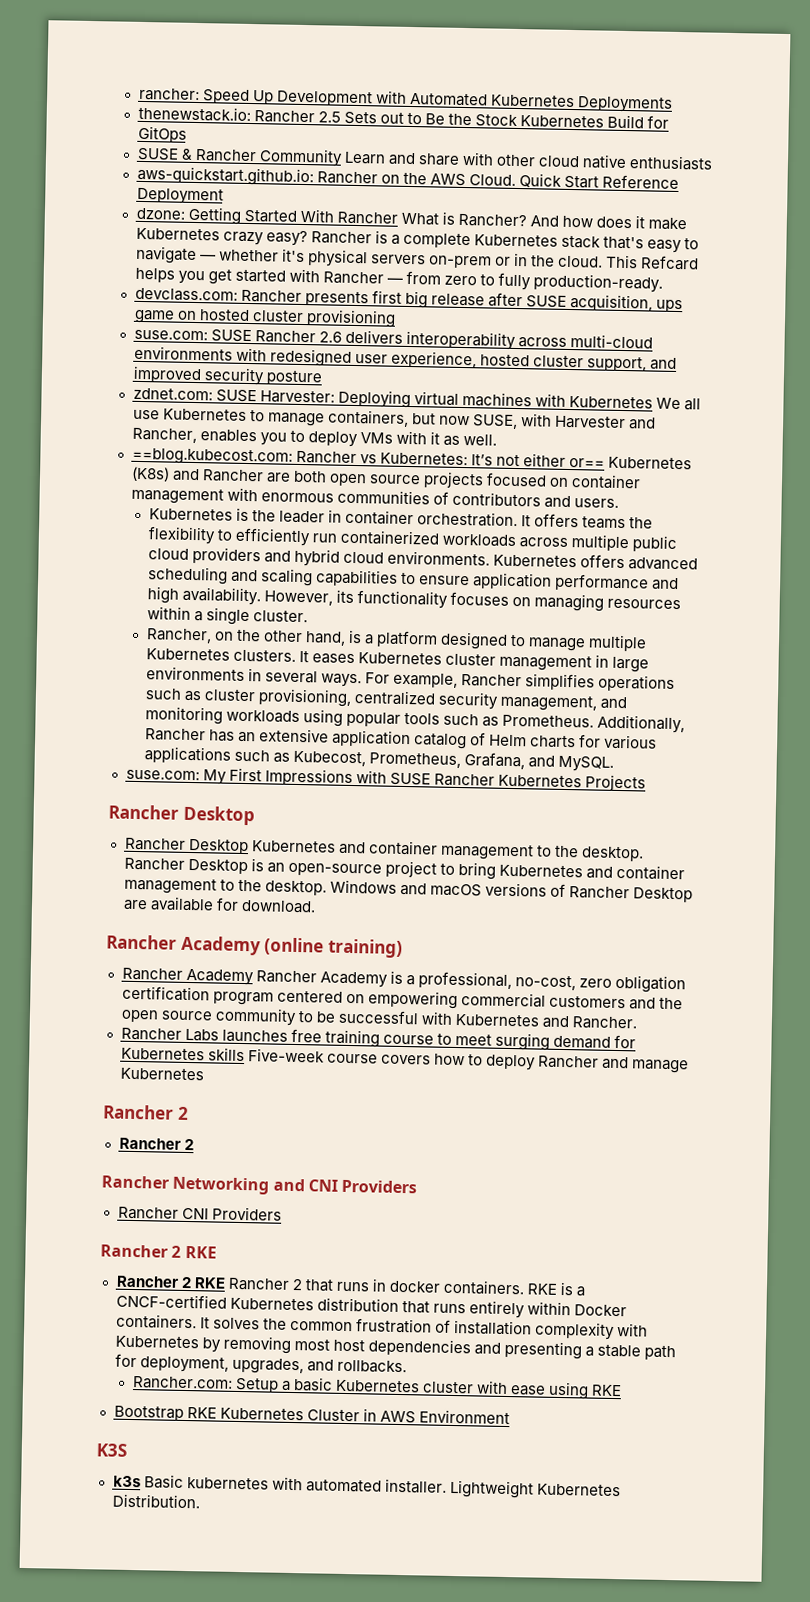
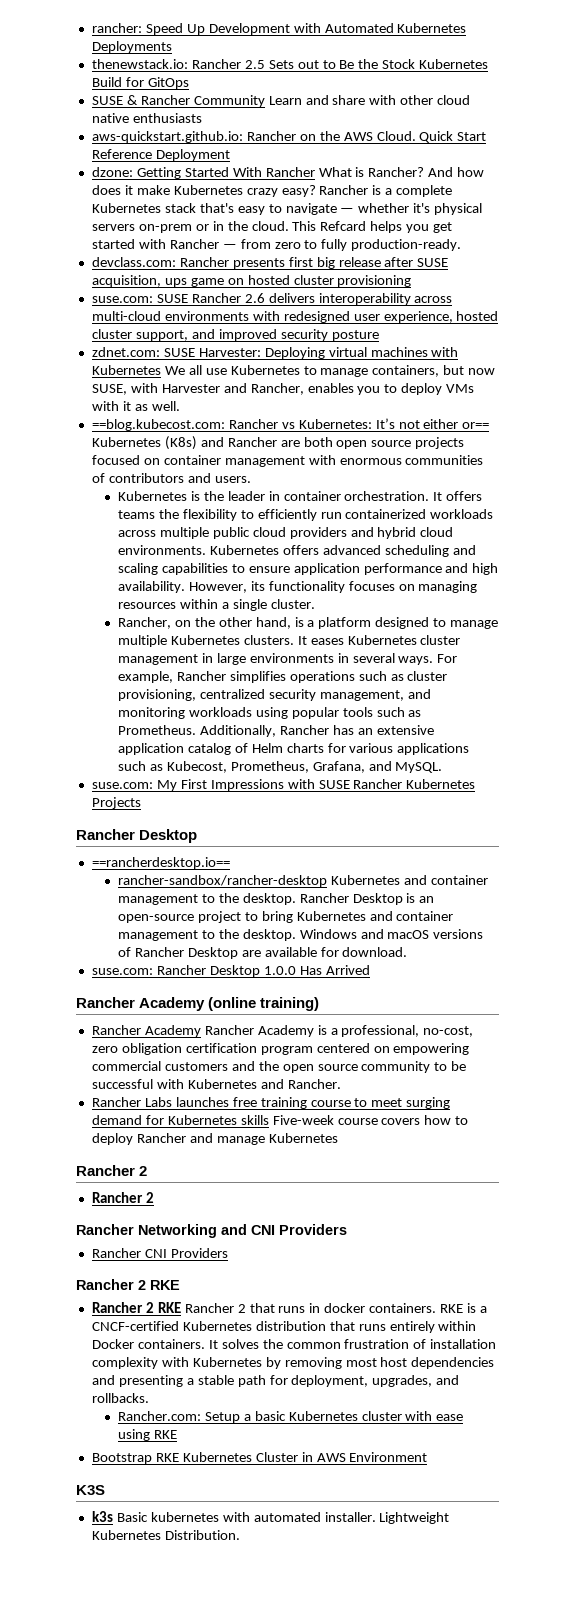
[124,837,249,855] Rancher Desktop -> [91,857,230,869] [118,875,328,887] ==rancherdesktop.io== // rancher-sandbox/rancher-desktop
(316, 906) none -> [91,965,370,977] // suse.com: Rancher Desktop 1.0.0 Has Arrived

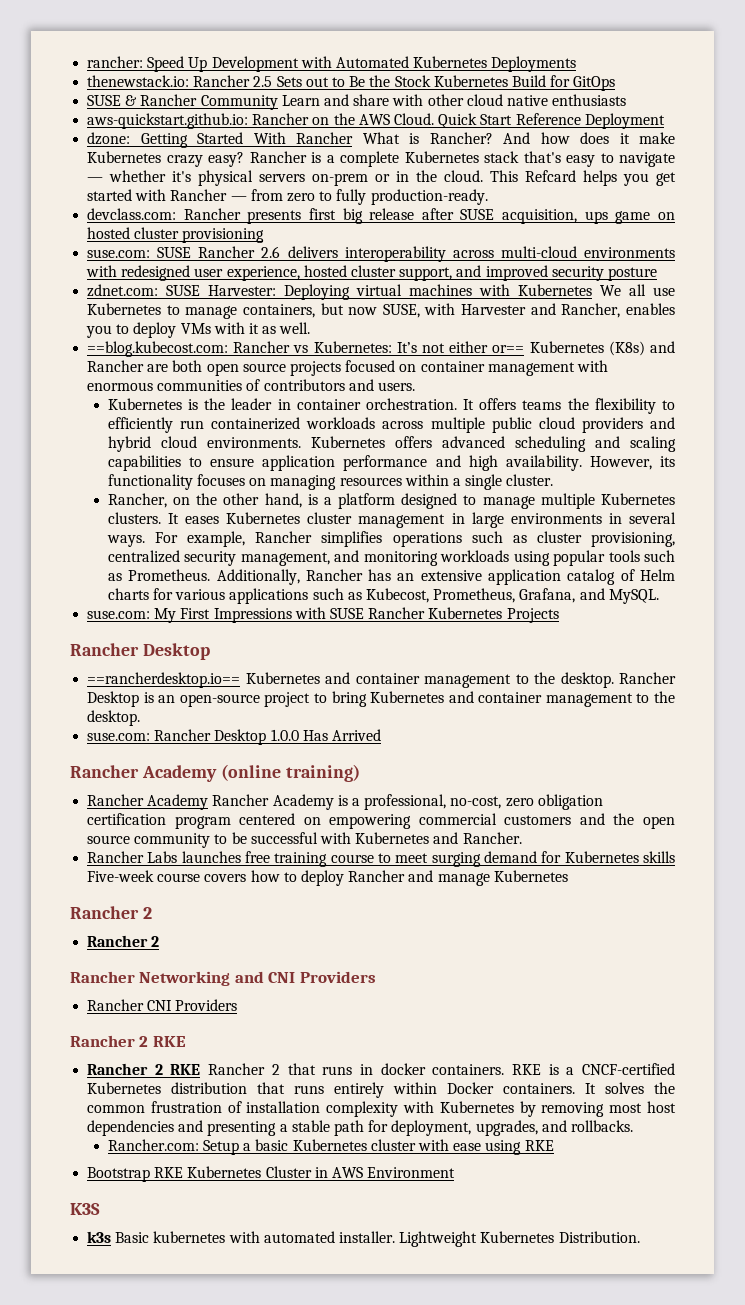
[118,875,328,887] // rancher-sandbox/rancher-desktop -> (241, 680) none
[299,929,484,939] [118,947,408,959] Windows and macOS versions of Rancher Desktop are available for download. -> (141, 718) none

